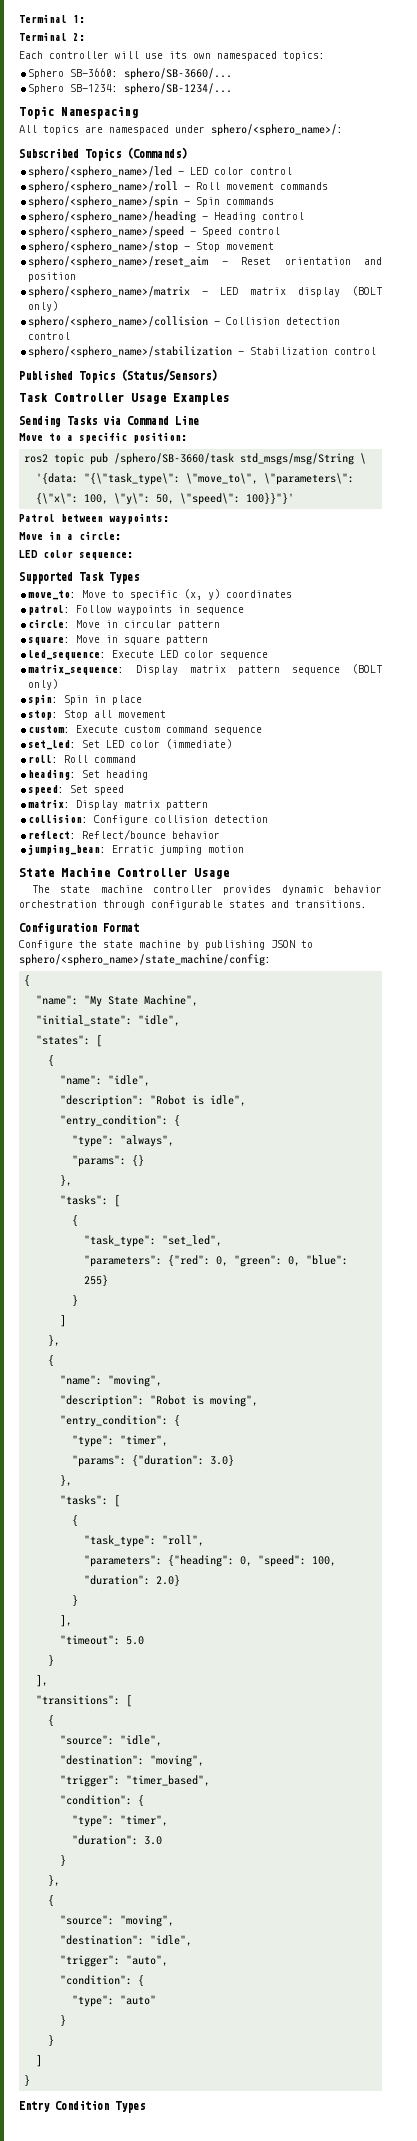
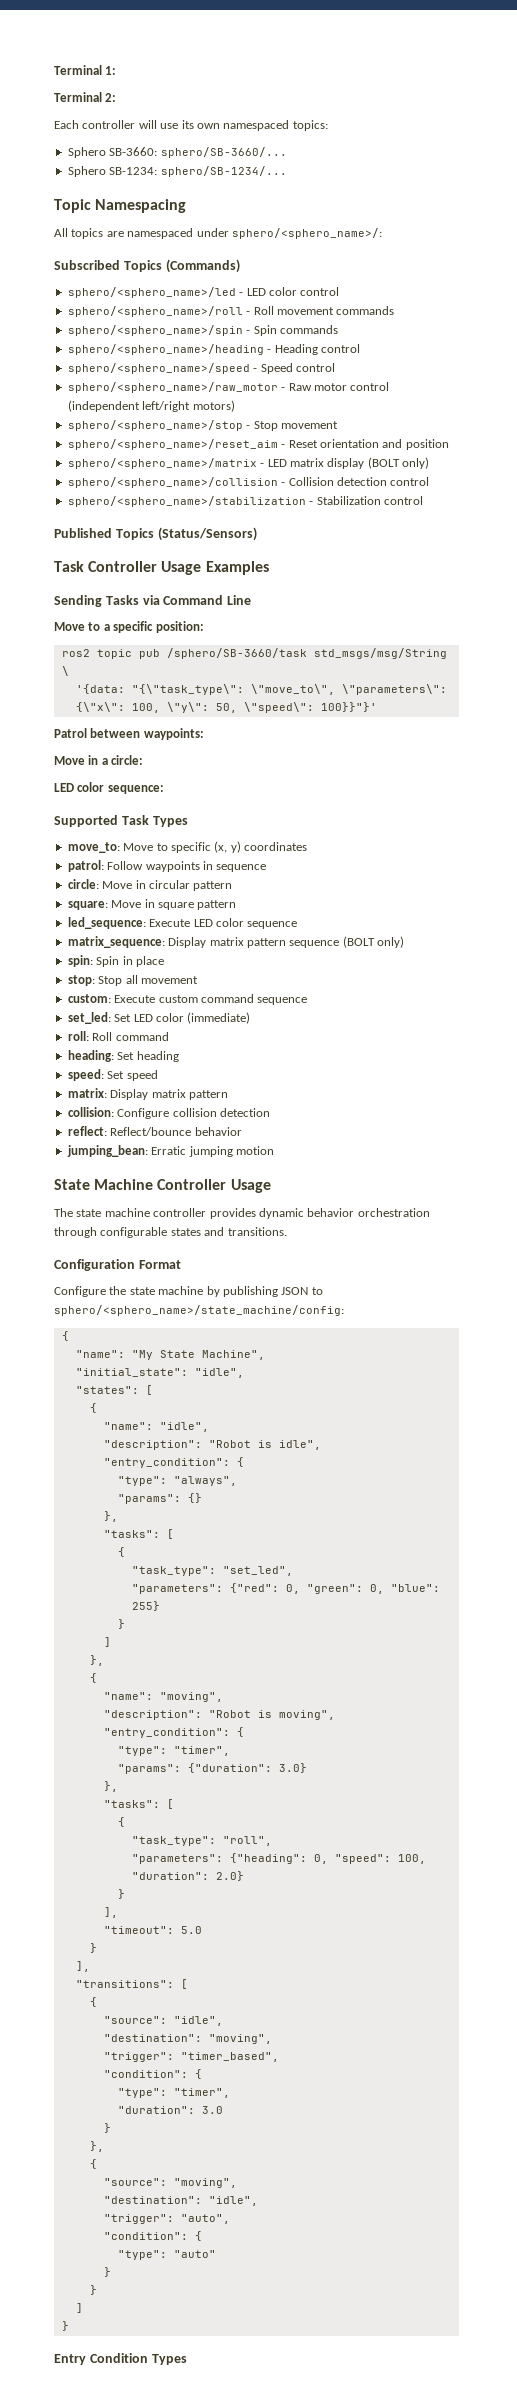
(281, 231) none -> [67,382,390,393] [67,400,235,412] // sphero/<sphero_name>/raw_motor - Raw motor control (independent left/right motors)

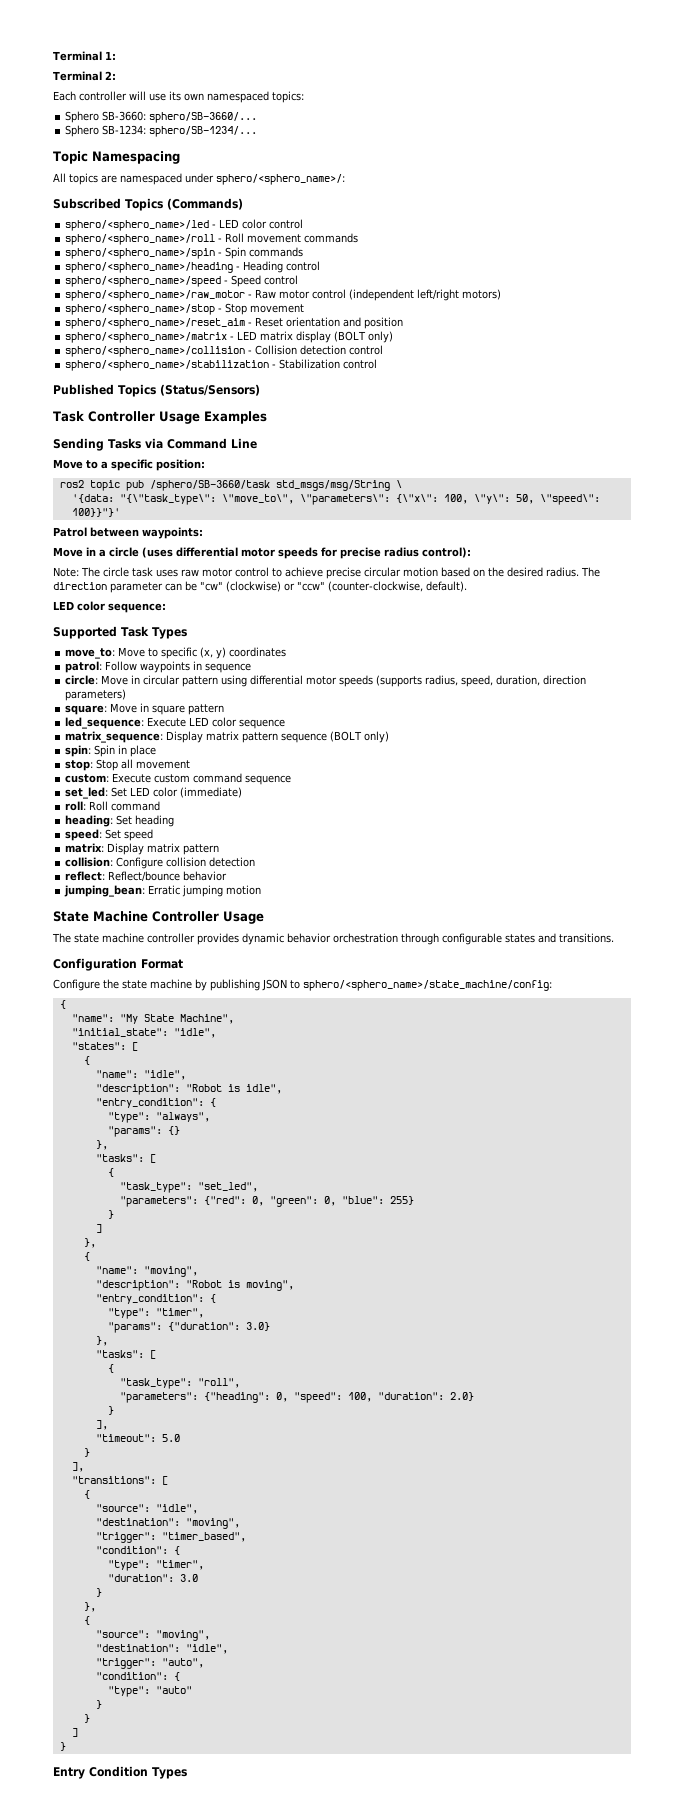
[111,755,144,765] circle: -> [109,547,471,559] [53,567,600,579] [53,581,467,593] circle (uses differential motor speeds for precise radius control): // Note: The circle task uses raw motor control to achieve precise circular motion based on the desired radius. The direction parameter can be "cw" (clockwise) or "ccw" (counter-clockwise, default).
(233, 886) none -> [221,675,587,687] [65,689,127,701] using differential motor speeds (supports radius, speed, duration, direction parameters)

